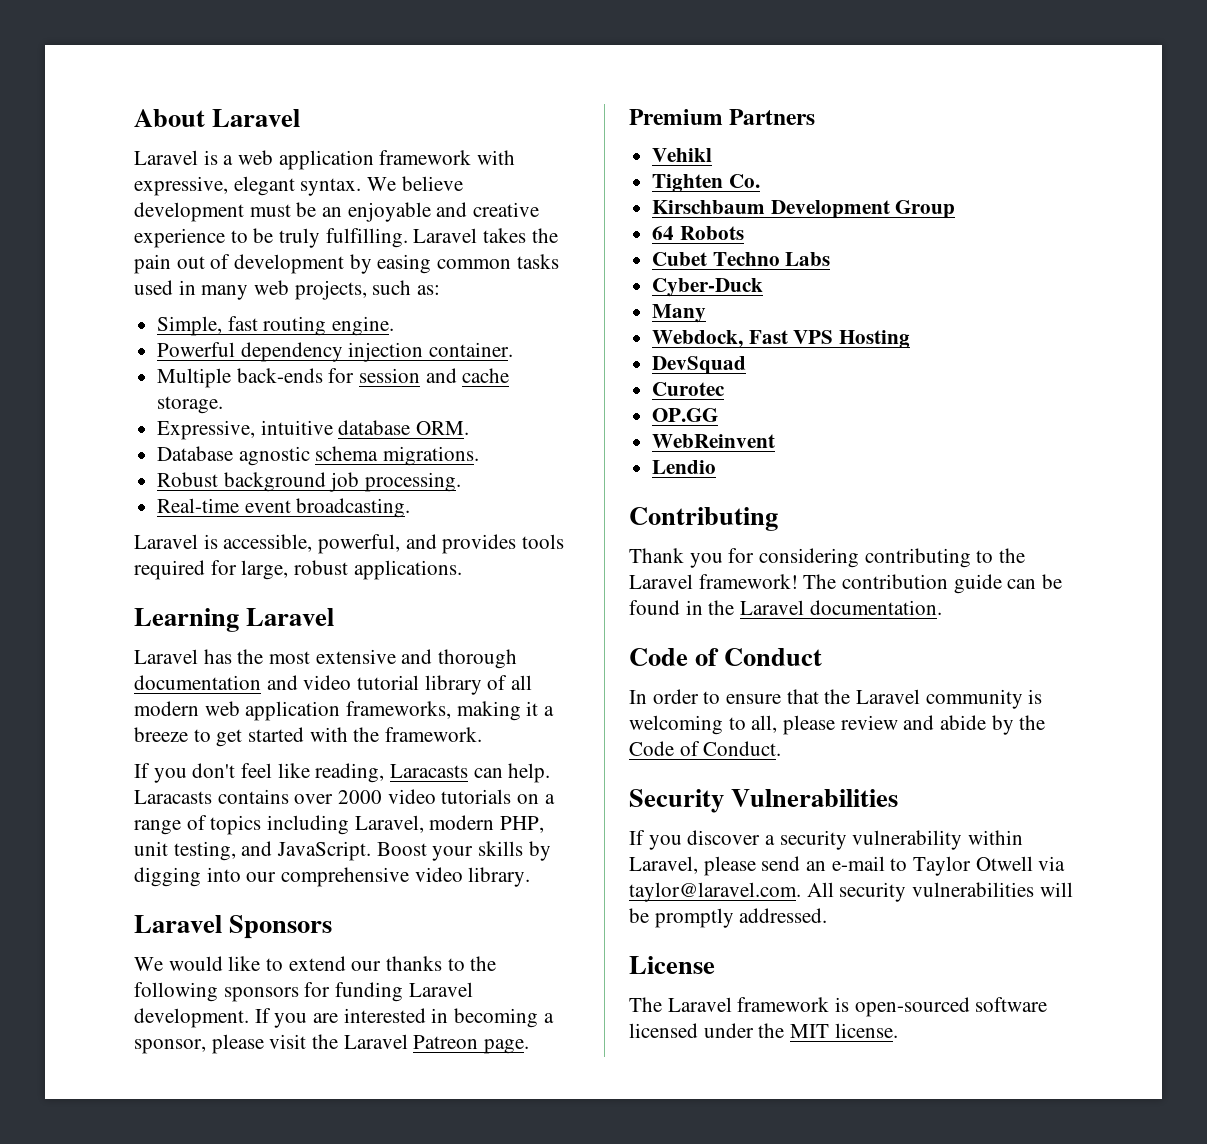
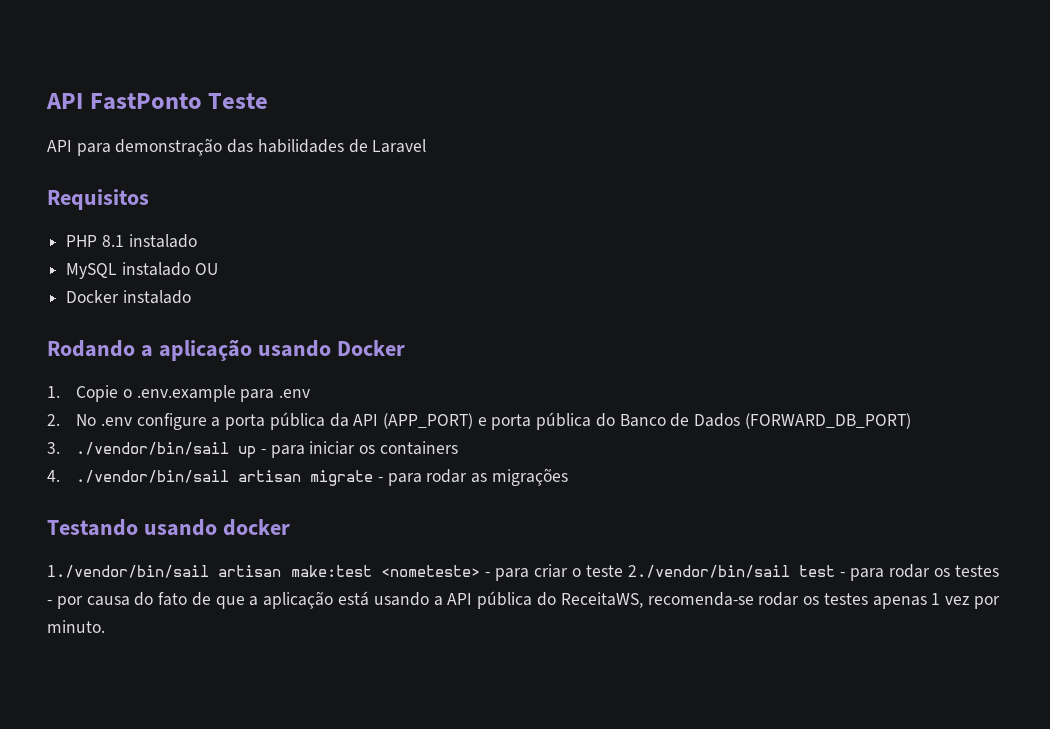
[134,109,301,127] [134,150,516,170] [134,176,463,196] [134,202,540,222] [134,228,558,248] [134,254,559,274] [134,280,441,300] [157,316,395,336] [157,342,514,362] [157,368,510,388] [157,396,224,414] [157,420,470,440] [157,446,480,466] [157,472,462,492] [157,498,411,518] [134,534,565,554] [134,560,462,580] [134,608,335,632] [134,649,518,669] [134,675,533,695] [134,701,555,721] [134,727,483,747] [134,763,551,783] [134,789,555,804] [134,815,545,835] [134,841,551,861] [134,867,531,887] [134,915,333,939] [134,956,497,971] [134,982,473,1002] [134,1008,554,1028] [134,1034,530,1054] [629,109,816,125] [652,148,713,162] [652,174,760,192] [652,200,956,219] [652,226,744,240] [652,252,831,266] [652,278,764,297] [652,304,707,323] [652,330,911,348] [652,356,747,375] [652,382,726,396] [652,408,719,422] [652,434,776,448] [652,460,717,474] [629,507,778,531] [629,548,1026,568] [629,574,1063,594] [629,600,942,615] [629,648,823,666] [629,689,1043,709] [629,715,1046,735] [629,741,782,756] [629,789,899,813] [629,830,1024,850] [629,856,1066,876] [629,882,1073,902] [629,908,828,928] [629,956,715,974] [629,997,1048,1017] [629,1023,898,1038] About Laravel // Laravel is a web application framework with expressive, elegant syntax. We believe development must be an enjoyable and creative experience to be truly fulfilling. Laravel takes the pain out of development by easing common tasks used in many web projects, such as: // Simple, fast routing engine. // Powerful dependency injection container. // Multiple back-ends for session and cache storage. // Expressive, intuitive database ORM. // Database agnostic schema migrations. // Robust background job processing. // Real-time event broadcasting. // Laravel is accessible, powerful, and provides tools required for large, robust applications. // Learning Laravel // Laravel has the most extensive and thorough documentation and video tutorial library of all modern web application frameworks, making it a breeze to get started with the framework. // If you don't feel like reading, Laracasts can help. Laracasts contains over 2000 video tutorials on a range of topics including Laravel, modern PHP, unit testing, and JavaScript. Boost your skills by digging into our comprehensive video library. // Laravel Sponsors // We would like to extend our thanks to the following sponsors for funding Laravel development. If you are interested in becoming a sponsor, please visit the Laravel Patreon page. // Premium Partners // Vehikl // Tighten Co. // Kirschbaum Development Group // 64 Robots // Cubet Techno Labs // Cyber-Duck // Many // Webdock, Fast VPS Hosting // DevSquad // Curotec // OP.GG // WebReinvent // Lendio // Contributing // Thank you for considering contributing to the Laravel framework! The contribution guide can be found in the Laravel documentation. // Code of Conduct // In order to ensure that the Laravel community is welcoming to all, please review and abide by the Code of Conduct. // Security Vulnerabilities // If you discover a security vulnerability within Laravel, please send an e-mail to Taylor Otwell via taylor@laravel.com. All security vulnerabilities will be promptly addressed. // License // The Laravel framework is open-sourced software licensed under the MIT license. -> [46,93,269,110] [47,138,427,156] [47,189,149,210] [66,234,197,248] [66,262,218,279] [66,290,191,304] [47,339,405,361] [47,385,311,402] [47,412,911,430] [47,441,458,458] [47,468,568,486] [47,519,290,536] [47,564,1000,581] [47,591,1000,609] [47,620,105,633] API FastPonto Teste // API para demonstração das habilidades de Laravel // Requisitos // PHP 8.1 instalado // MySQL instalado OU // Docker instalado // Rodando a aplicação usando Docker // 1. Copie o .env.example para .env // 2. No .env configure a porta pública da API (APP_PORT) e porta pública do Banco de Dados (FORWARD_DB_PORT) // 3. ./vendor/bin/sail up - para iniciar os containers // 4. ./vendor/bin/sail artisan migrate - para rodar as migrações // Testando usando docker // 1./vendor/bin/sail artisan make:test <nometeste> - para criar o teste 2./vendor/bin/sail test - para rodar os testes - por causa do fato de que a aplicação está usando a API pública do ReceitaWS, recomenda-se rodar os testes apenas 1 vez por minuto.

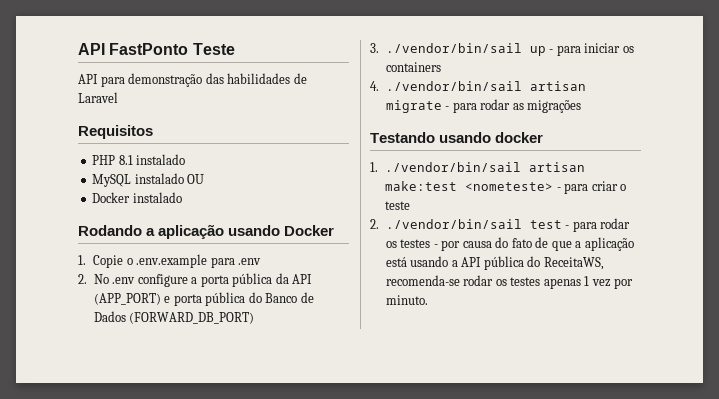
[47,565,209,578] 1./vendor/bin/sail -> [370,162,522,172] 1. ./vendor/bin/sail
[627,565,790,578] 2./vendor/bin/sail -> [370,219,522,229] // 2. ./vendor/bin/sail

